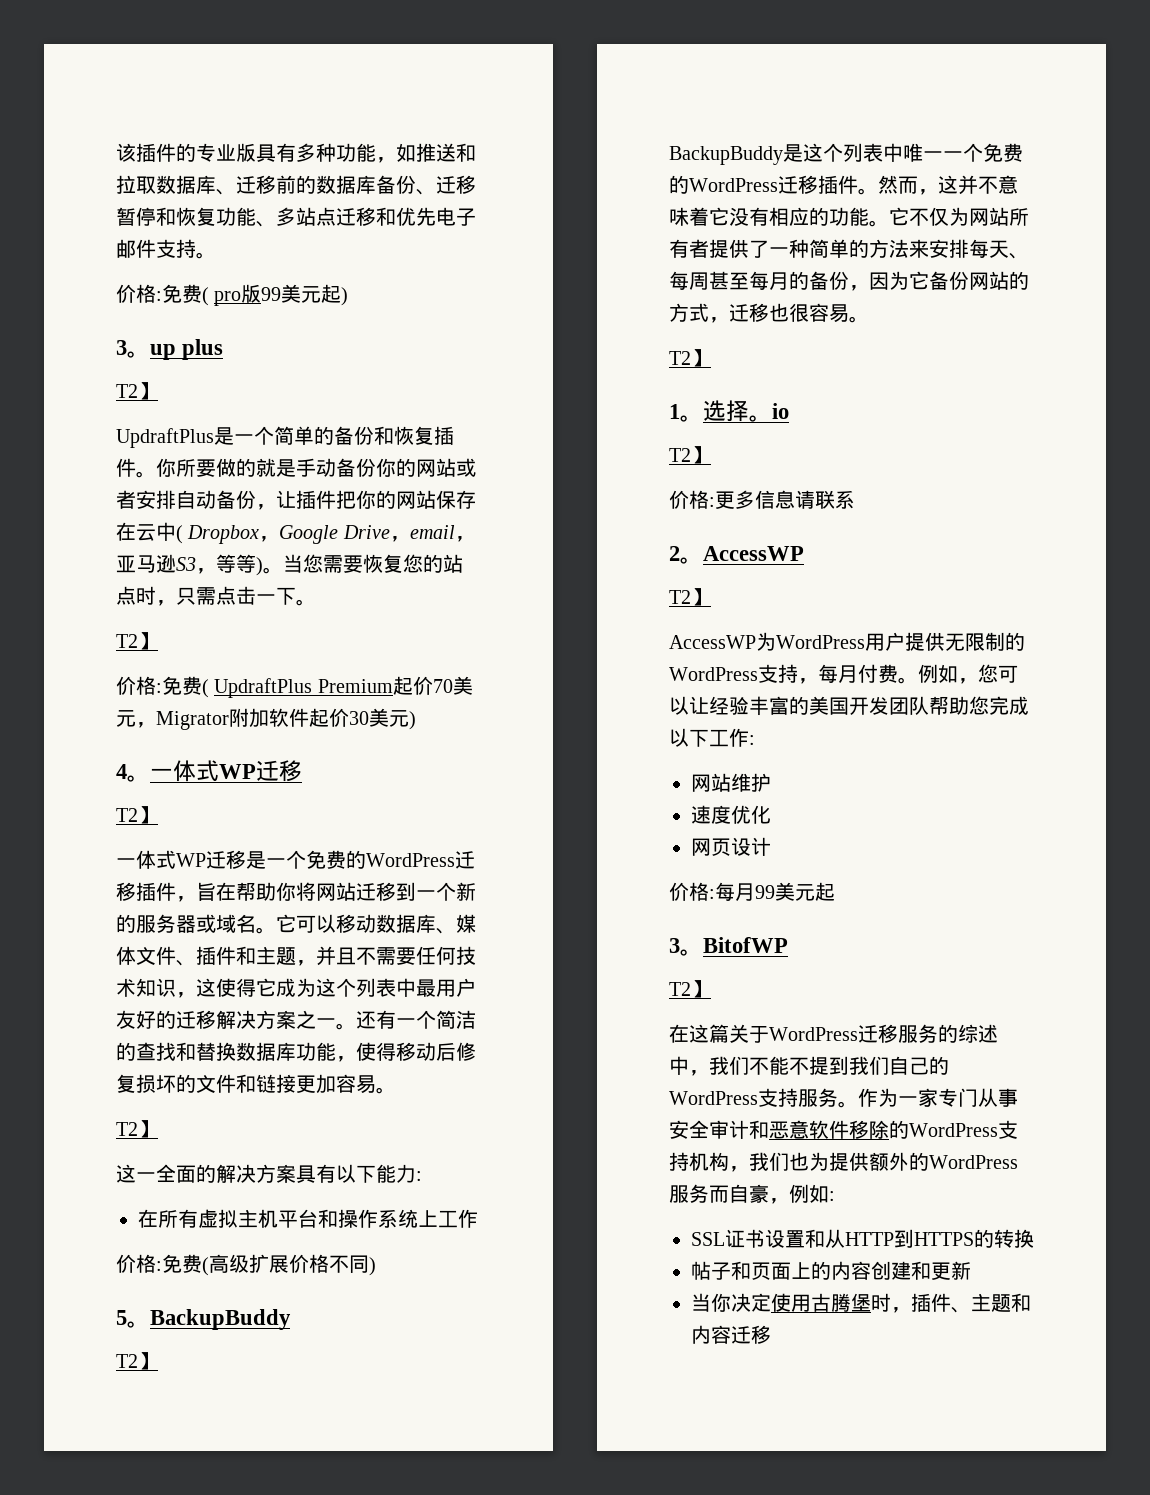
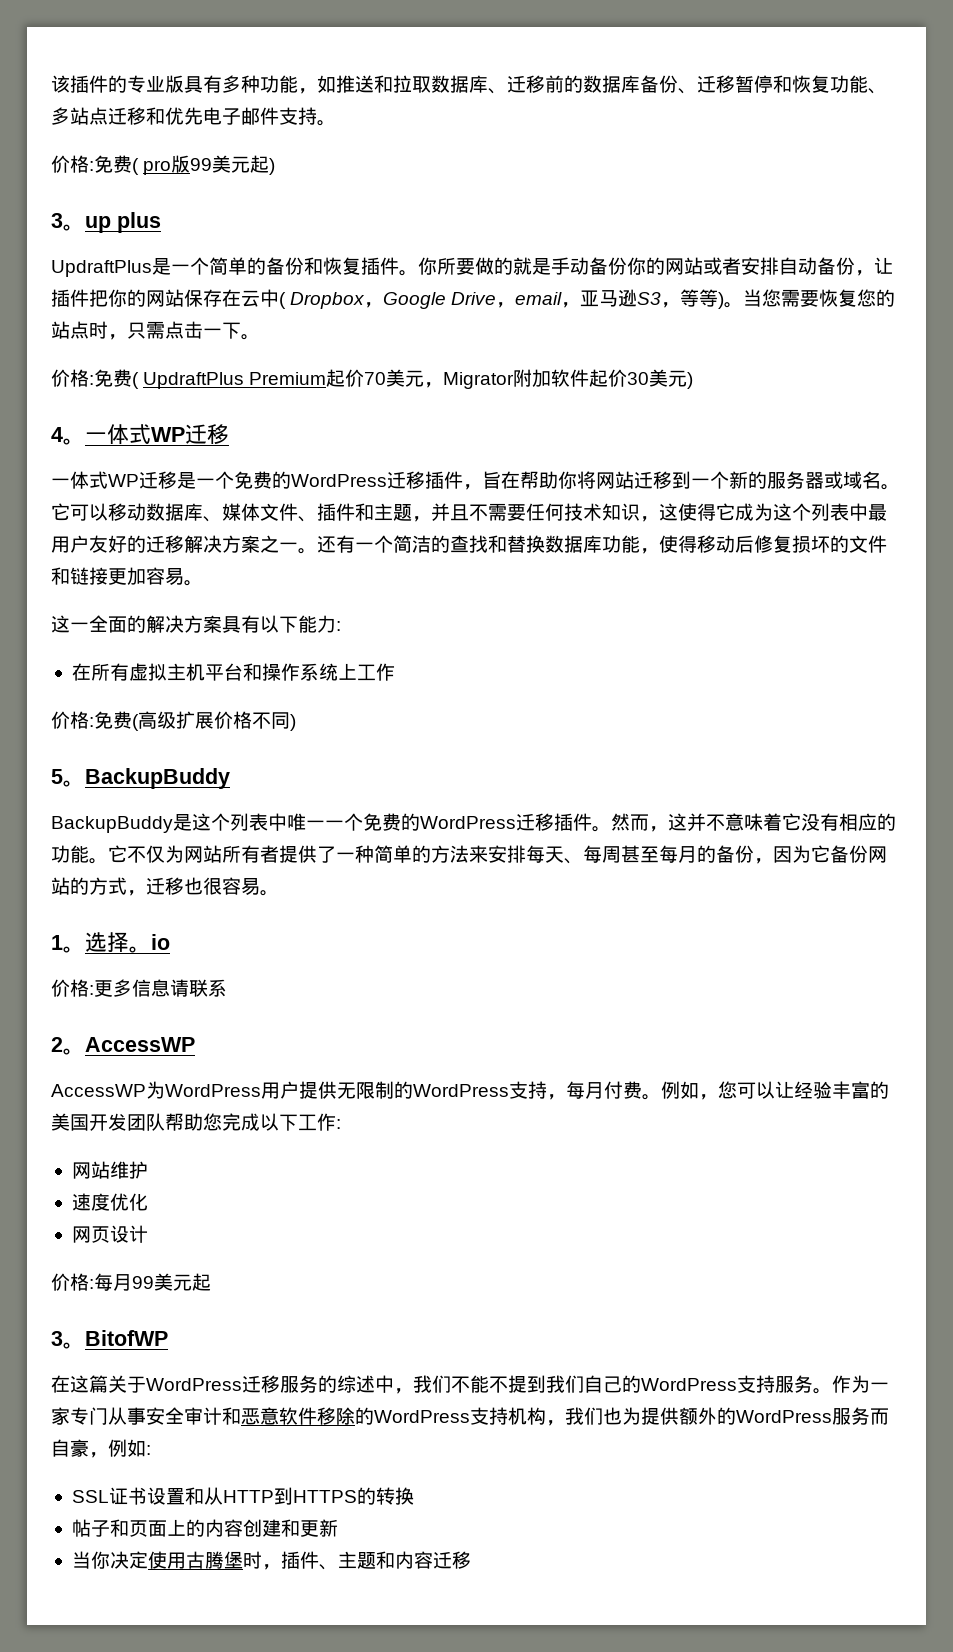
[116,382,158,400] // T2】 -> (161, 222) none
[116,632,158,650] // T2】 -> (260, 337) none
[116,806,158,824] // T2】 -> (229, 434) none
[116,1120,158,1138] // T2】 -> (203, 583) none
[116,1352,158,1370] // T2】 -> (230, 778) none
[669,349,711,367] // T2】 -> (279, 893) none
[669,446,711,464] // T2】 -> (170, 942) none
[669,588,711,606] // T2】 -> (195, 1044) none
[669,980,711,998] // T2】 -> (168, 1338) none

